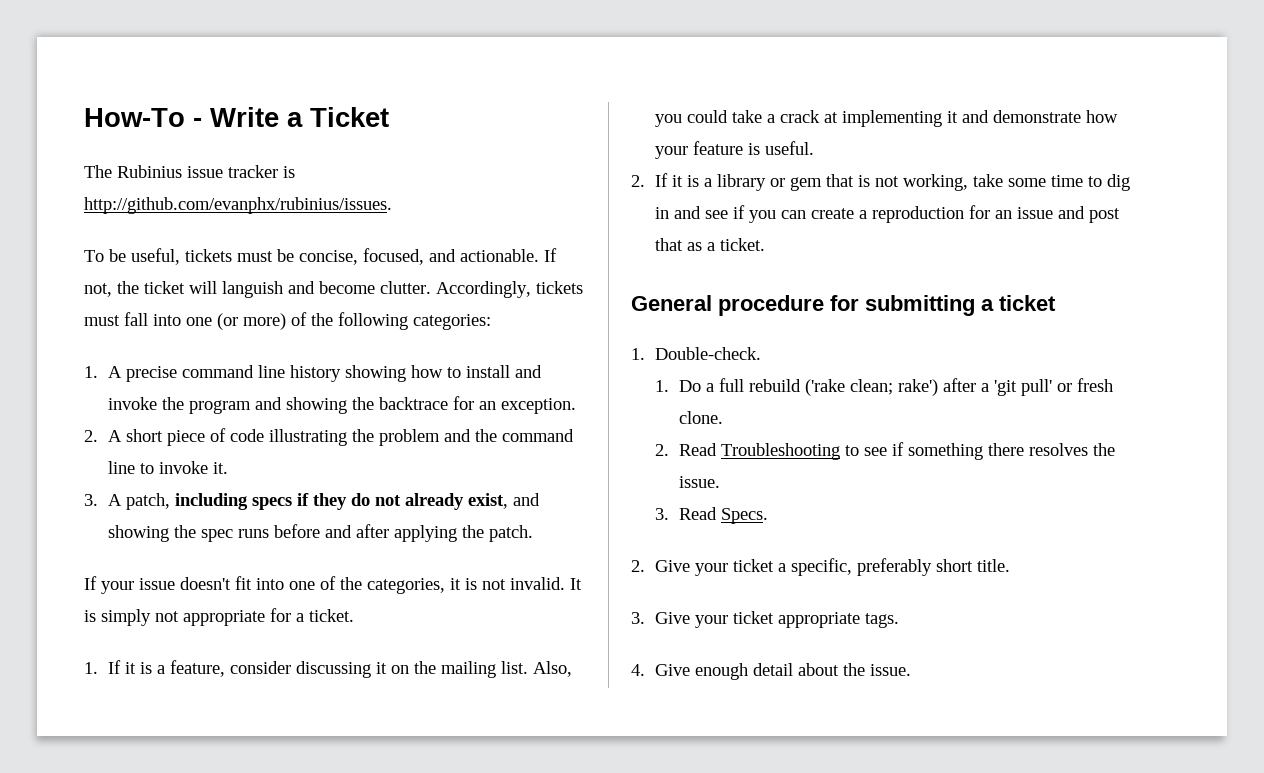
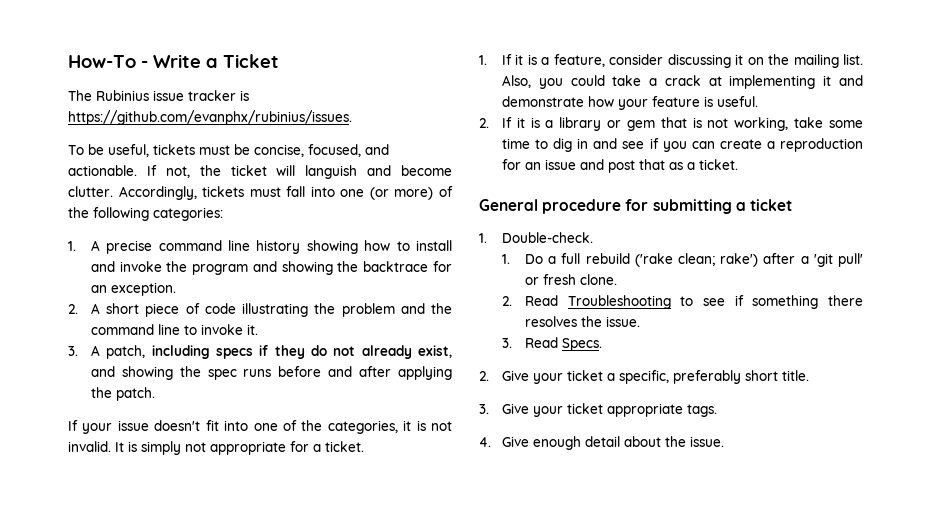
[84,197,392,214] http://github.com/evanphx/rubinius/issues. -> [68,110,352,125] https://github.com/evanphx/rubinius/issues.

